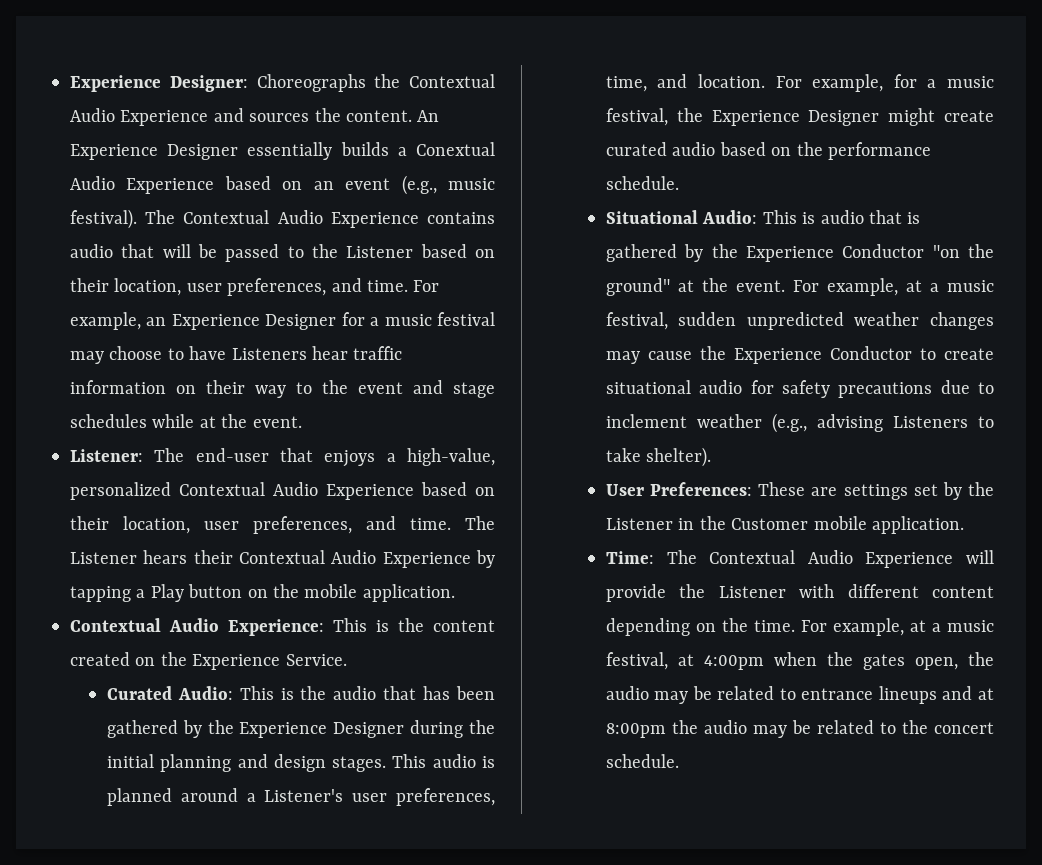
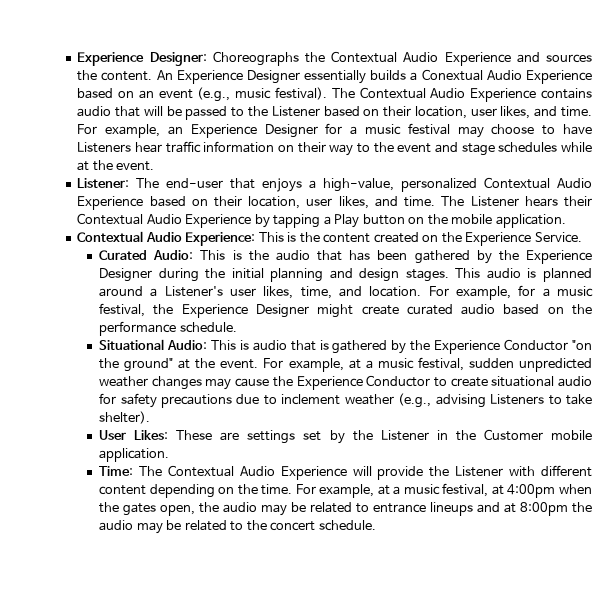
[227,278,327,296] preferences, -> [500,106,531,119] likes,
[253,516,352,534] preferences, -> [338,196,369,209] likes,
[396,788,495,806] preferences, -> [263,286,294,299] likes,
[650,482,753,496] Preferences: -> [134,430,169,440] Likes:

